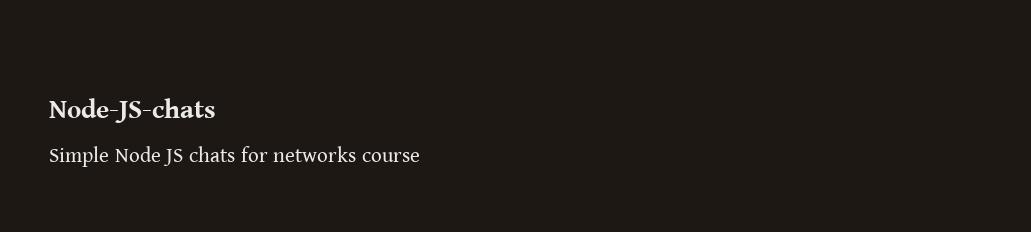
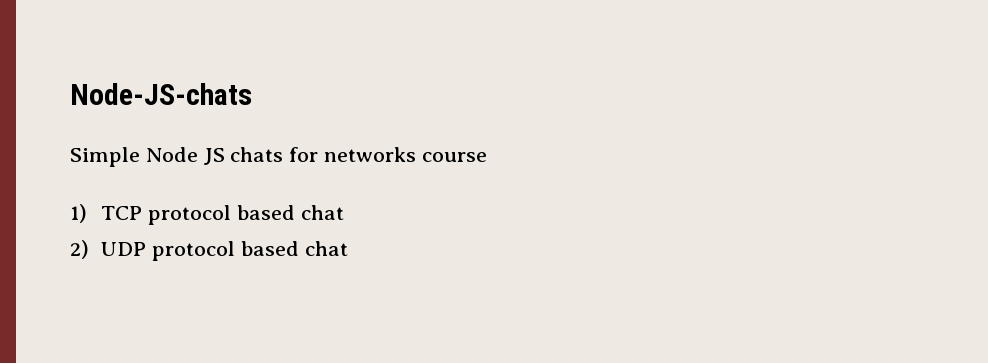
(421, 157) none -> [70,204,344,225] [70,240,348,261] // 1) TCP protocol based chat // 2) UDP protocol based chat

